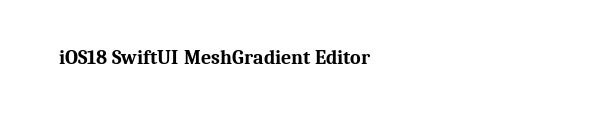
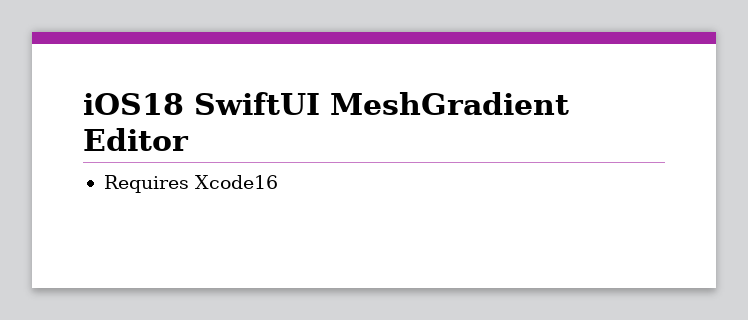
(371, 56) none -> [103,175,278,193] // Requires Xcode16

